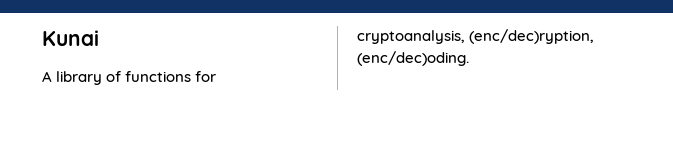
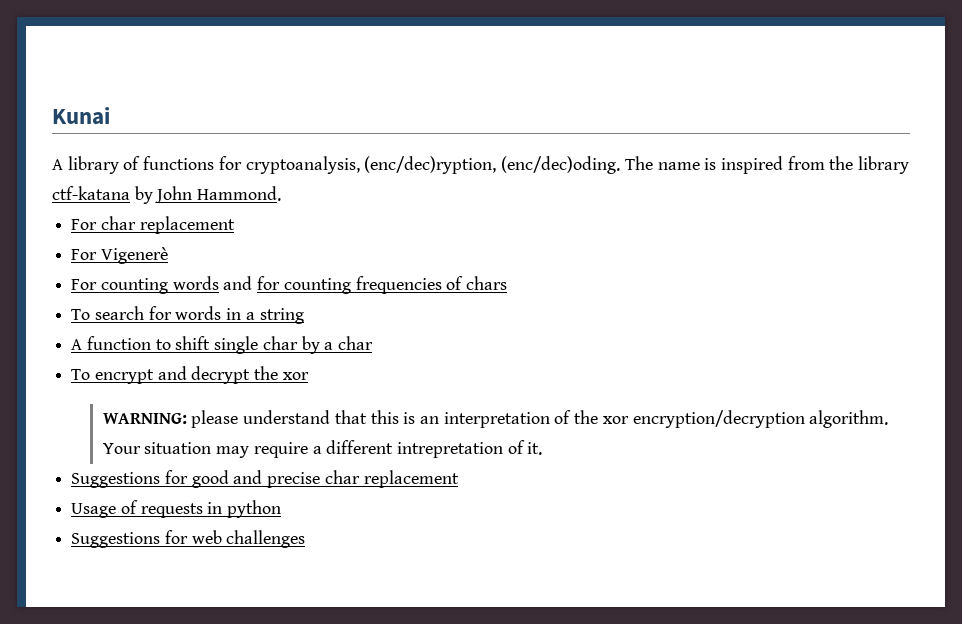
(469, 58) none -> [624,156,910,174] [52,186,282,204] [71,216,235,234] [71,247,168,264] [71,276,508,294] [71,306,304,324] [71,336,374,354] [71,366,309,384] [102,410,889,428] [102,440,543,458] [71,470,459,488] [71,500,282,518] [71,530,306,548] The name is inspired from the library ctf-katana by John Hammond. // For char replacement // For Vigenerè // For counting words and for counting frequencies of chars // To search for words in a string // A function to shift single char by a char // To encrypt and decrypt the xor // WARNING: please understand that this is an interpretation of the xor encryption/decryption algorithm. Your situation may require a different intrepretation of it. // Suggestions for good and precise char replacement // Usage of requests in python // Suggestions for web challenges

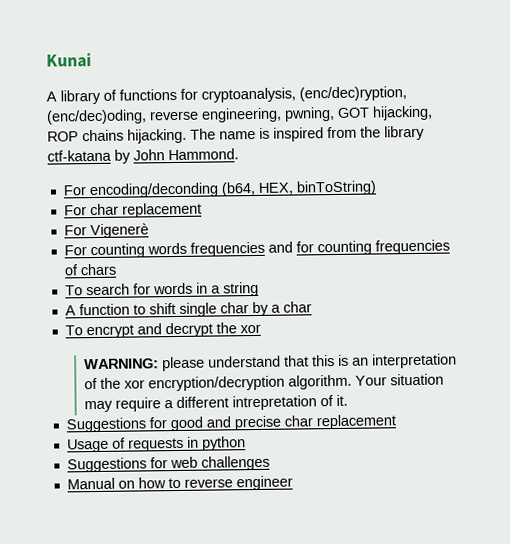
[501,156,621,174] (enc/dec)oding. -> [46,105,433,125] [47,128,187,144] (enc/dec)oding, reverse engineering, pwning, GOT hijacking, ROP chains hijacking.
(282, 193) none -> [62,180,377,199] // For encoding/deconding (b64, HEX, binToString)
(219, 283) none -> [189,241,265,257] frequencies
(306, 539) none -> [66,475,293,491] // Manual on how to reverse engineer

